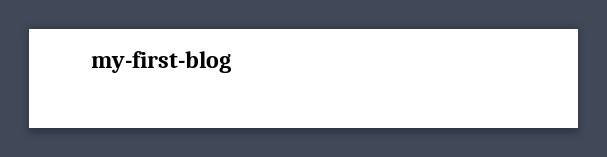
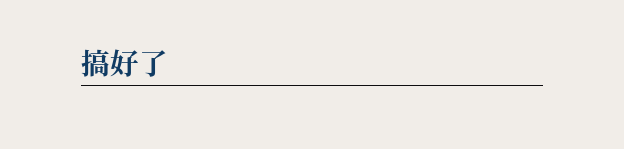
[91,51,231,73] my-first-blog -> [81,49,168,77] 搞好了

